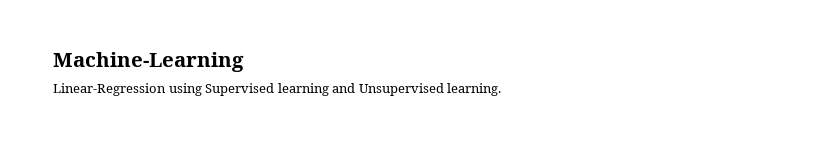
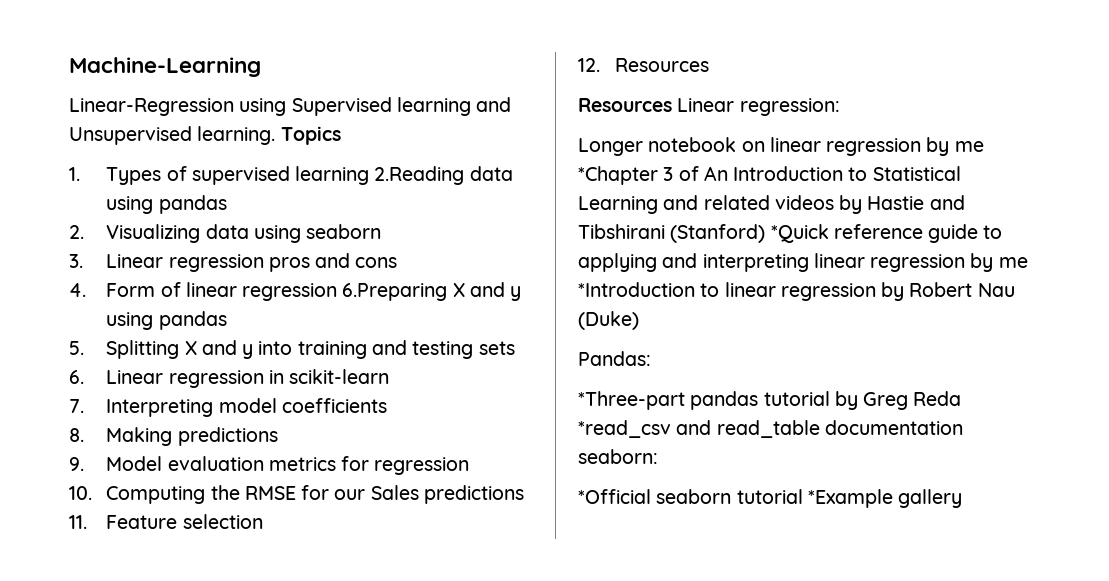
(502, 89) none -> [280,126,341,145] [69,166,513,185] [106,195,227,214] [69,224,382,243] [69,253,398,272] [69,282,522,301] [106,311,227,330] [69,340,515,359] [69,369,390,388] [69,398,387,417] [69,427,278,446] [69,456,470,475] [69,485,524,504] [69,514,263,529] [578,58,710,72] [578,98,840,116] [578,137,984,156] [578,166,961,185] [578,195,965,214] [578,224,1003,243] [578,253,1028,272] [578,282,1015,301] [578,311,639,330] [578,351,651,366] [578,391,962,410] [578,420,963,438] [578,449,658,464] [578,489,963,508] Topics // 1. Types of supervised learning 2.Reading data using pandas // 2. Visualizing data using seaborn // 3. Linear regression pros and cons // 4. Form of linear regression 6.Preparing X and y using pandas // 5. Splitting X and y into training and testing sets // 6. Linear regression in scikit-learn // 7. Interpreting model coefficients // 8. Making predictions // 9. Model evaluation metrics for regression // 10. Computing the RMSE for our Sales predictions // 11. Feature selection // 12. Resources // Resources Linear regression: // Longer notebook on linear regression by me *Chapter 3 of An Introduction to Statistical Learning and related videos by Hastie and Tibshirani (Stanford) *Quick reference guide to applying and interpreting linear regression by me *Introduction to linear regression by Robert Nau (Duke) // Pandas: // *Three-part pandas tutorial by Greg Reda *read_csv and read_table documentation seaborn: // *Official seaborn tutorial *Example gallery

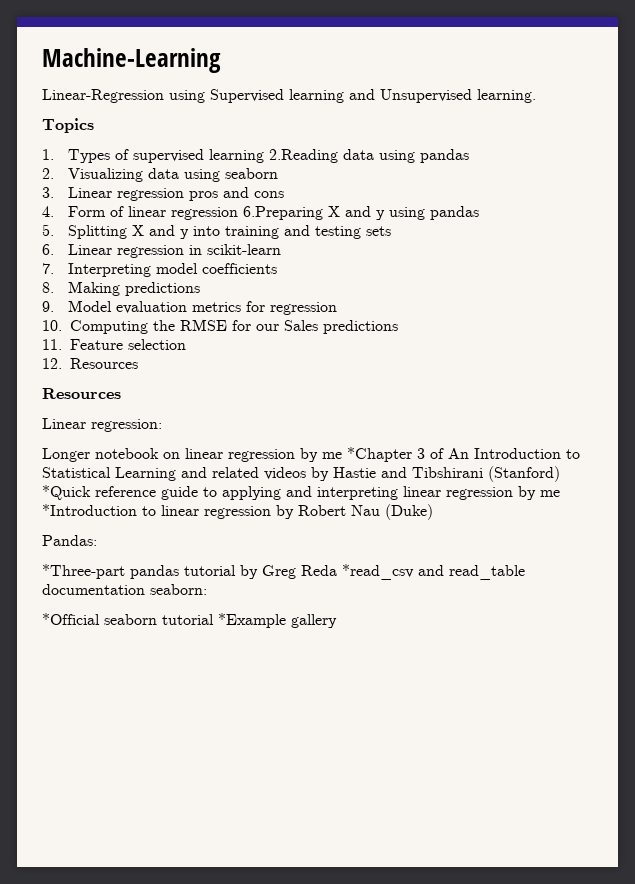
(276, 135) none -> (536, 96) //
(672, 105) none -> (121, 393) //

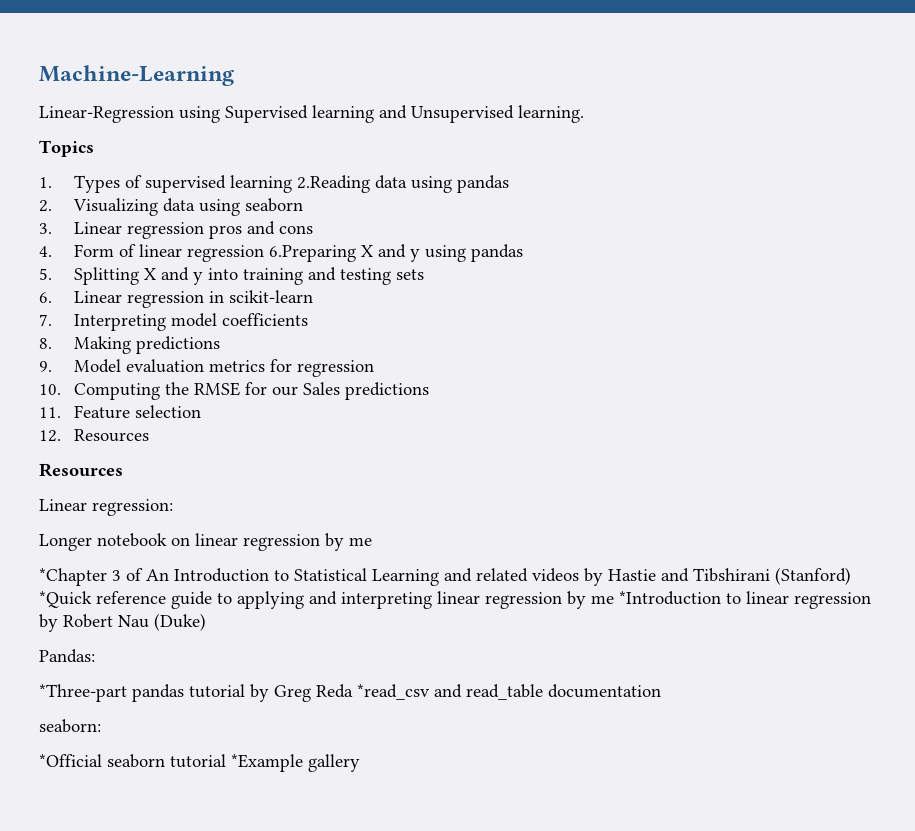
(342, 455) none -> (372, 541) //
(145, 589) none -> (661, 691) //

